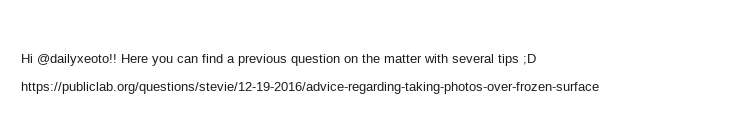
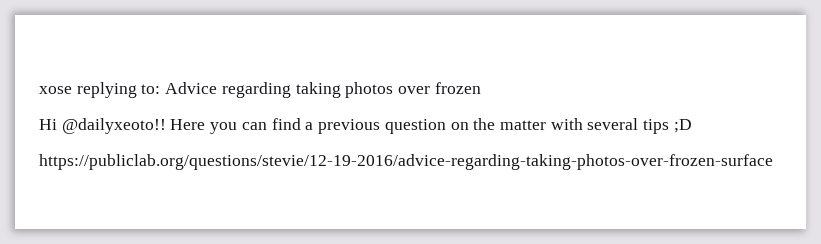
(21, 58) none -> [39,82,481,98] xose replying to: Advice regarding taking photos over frozen //

